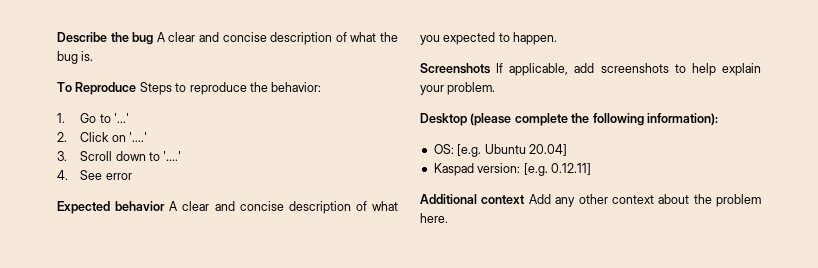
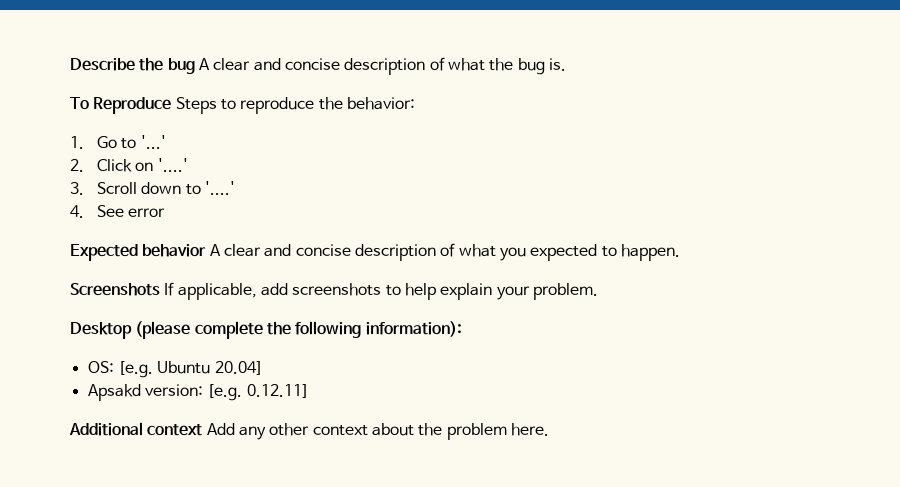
[433,163,474,176] Kaspad -> [87,384,141,401] Apsakd

